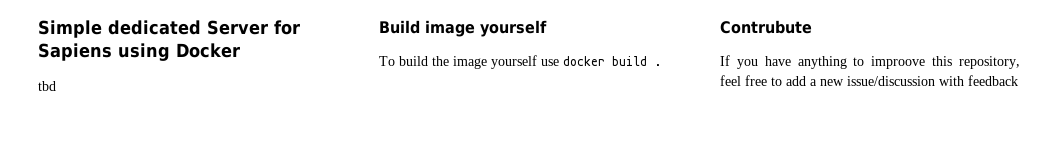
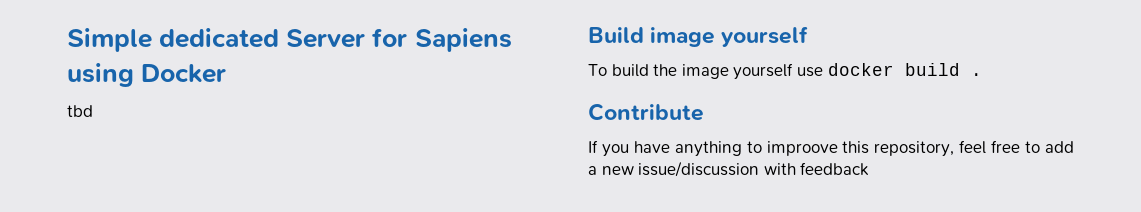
[720,20,812,34] Contrubute -> [588,103,704,121] Contribute

